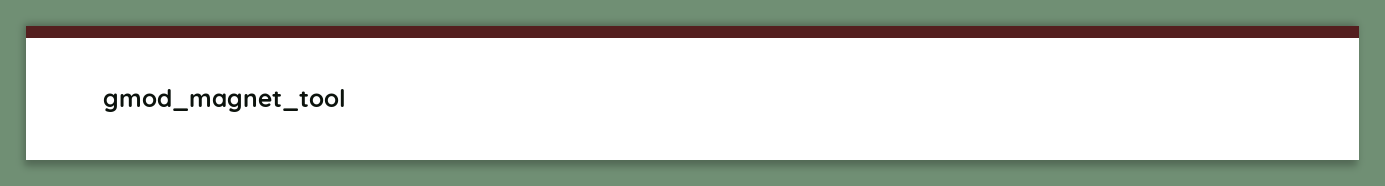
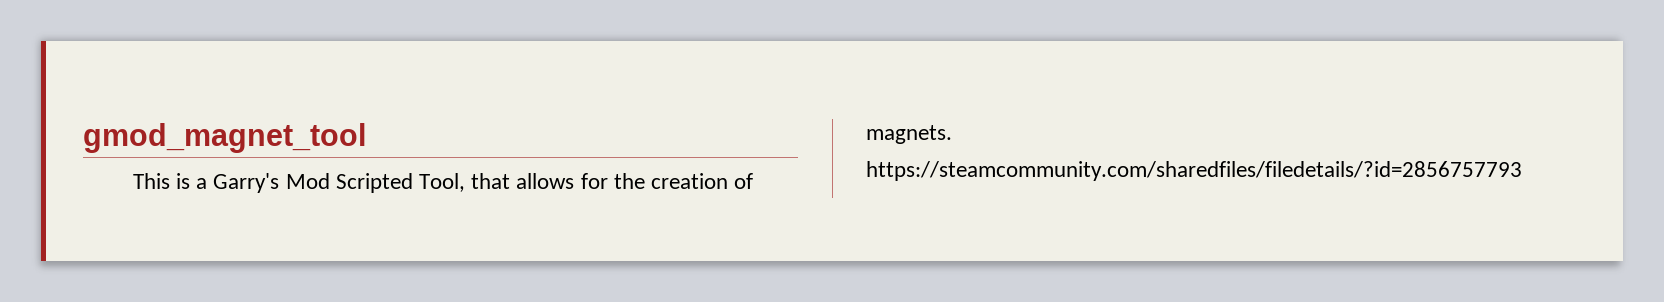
(346, 100) none -> [132,173,754,193] [866,125,952,144] [866,161,1522,181] // This is a Garry's Mod Scripted Tool, that allows for the creation of magnets. // https://steamcommunity.com/sharedfiles/filedetails/?id=2856757793

